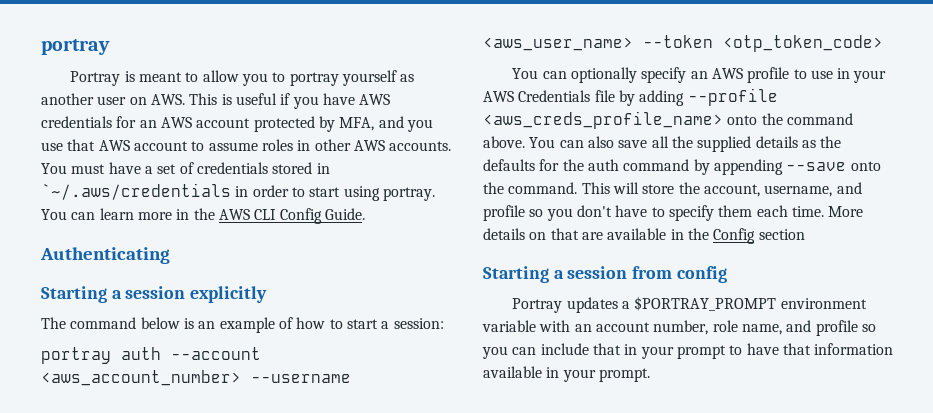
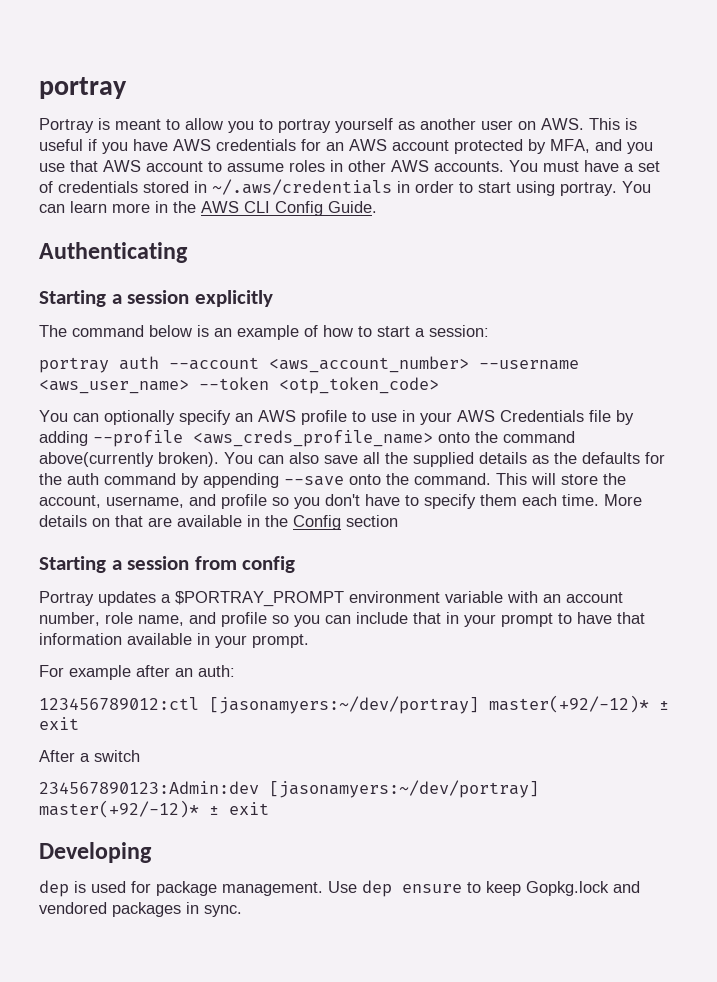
[41,183,231,200] `~/.aws/credentials -> [212,179,392,195] ~/.aws/credentials
[483,136,525,148] above. -> [39,452,219,467] above(currently broken).
(650, 375) none -> [39,665,235,680] [39,695,669,714] [39,717,79,730] [39,750,140,762] [39,780,539,798] [39,800,269,818] [39,842,152,863] [39,880,640,897] [39,902,242,917] // For example after an auth: // 123456789012:ctl [jasonamyers:~/dev/portray] master(+92/-12)* ± exit // After a switch // 234567890123:Admin:dev [jasonamyers:~/dev/portray] master(+92/-12)* ± exit // Developing // dep is used for package management. Use dep ensure to keep Gopkg.lock and vendored packages in sync.

